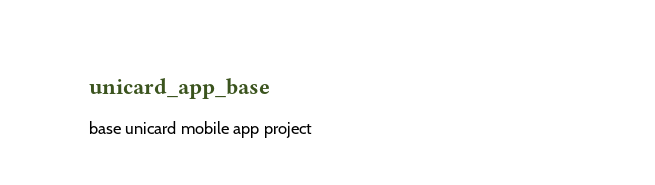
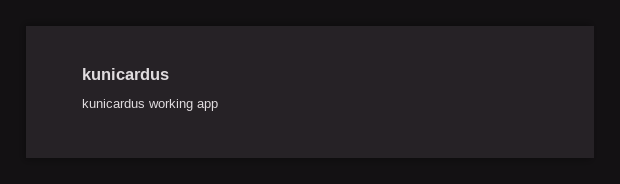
[89,78,270,99] [89,121,312,138] unicard_app_base // base unicard mobile app project -> [82,68,169,80] [82,99,218,111] kunicardus // kunicardus working app

